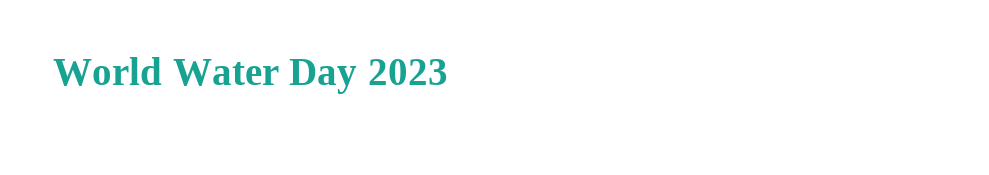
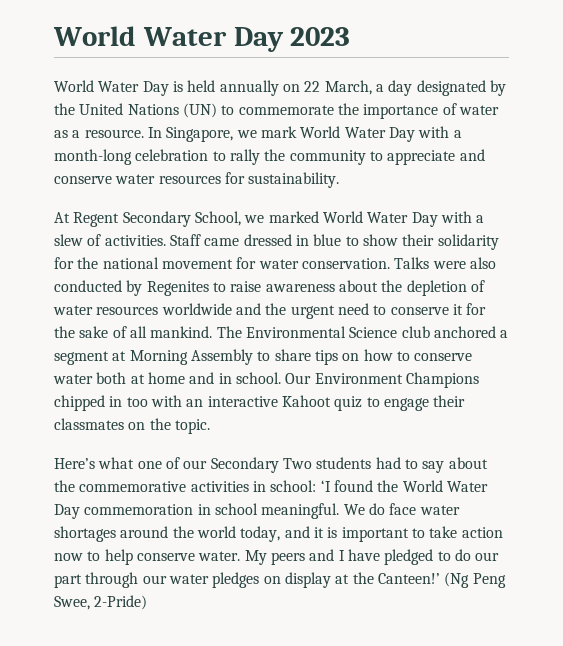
(448, 72) none -> [54,80,506,96] [54,103,499,119] [54,126,462,142] [54,149,485,165] [54,172,340,188] [54,211,485,227] [54,234,499,250] [54,257,496,269] [54,280,485,296] [53,303,487,319] [54,326,509,338] [54,349,473,365] [53,372,479,388] [54,395,466,411] [54,418,210,434] [54,457,488,473] [54,480,488,492] [54,503,460,519] [54,526,503,542] [54,549,500,565] [54,572,506,588] [54,595,148,610] // World Water Day is held annually on 22 March, a day designated by the United Nations (UN) to commemorate the importance of water as a resource. In Singapore, we mark World Water Day with a month-long celebration to rally the community to appreciate and conserve water resources for sustainability. // At Regent Secondary School, we marked World Water Day with a slew of activities. Staff came dressed in blue to show their solidarity for the national movement for water conservation. Talks were also conducted by Regenites to raise awareness about the depletion of water resources worldwide and the urgent need to conserve it for the sake of all mankind. The Environmental Science club anchored a segment at Morning Assembly to share tips on how to conserve water both at home and in school. Our Environment Champions chipped in too with an interactive Kahoot quiz to engage their classmates on the topic. // Here’s what one of our Secondary Two students had to say about the commemorative activities in school: ‘I found the World Water Day commemoration in school meaningful. We do face water shortages around the world today, and it is important to take action now to help conserve water. My peers and I have pledged to do our part through our water pledges on display at the Canteen!’ (Ng Peng Swee, 2-Pride)

